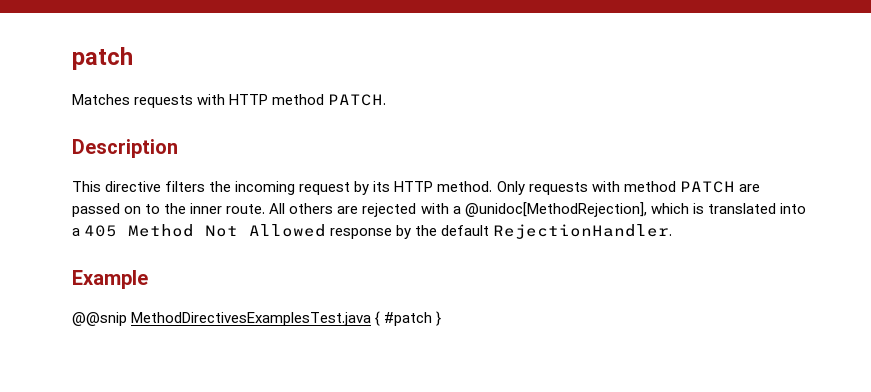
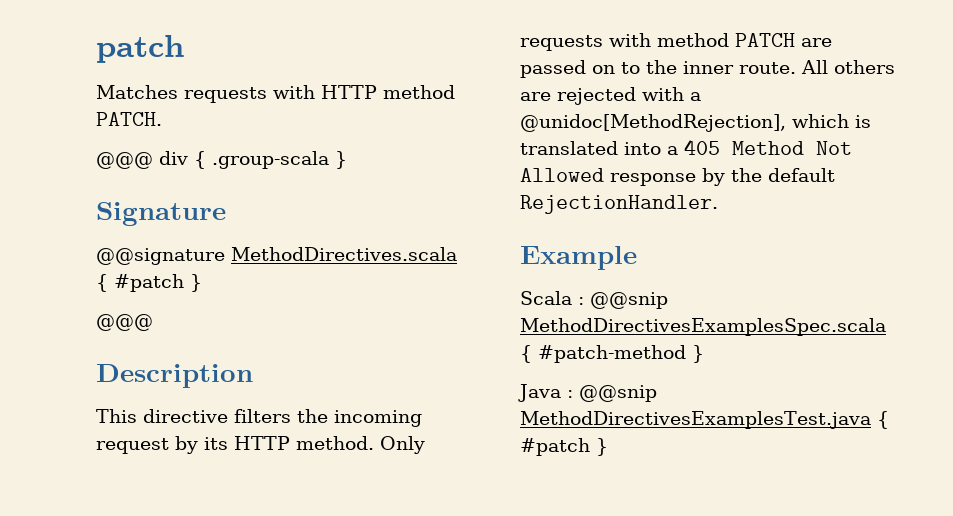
(387, 100) none -> [96,151,347,169] [96,202,226,226] [96,247,457,265] [96,274,202,292] [96,314,153,331] // @@@ div { .group-scala } // Signature // @@signature MethodDirectives.scala { #patch } // @@@
(148, 279) none -> [520,291,668,309] [520,318,886,336] [520,345,704,363] [518,384,573,402] Scala : @@snip MethodDirectivesExamplesSpec.scala { #patch-method } // Java :

